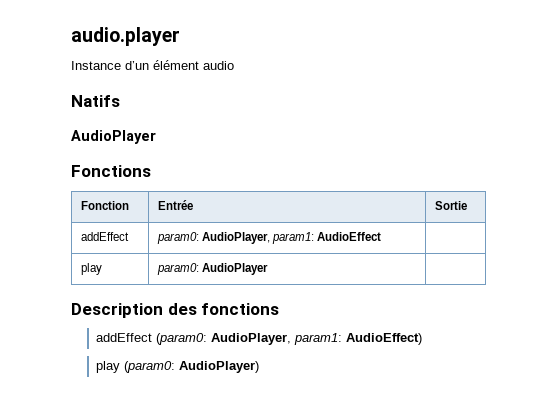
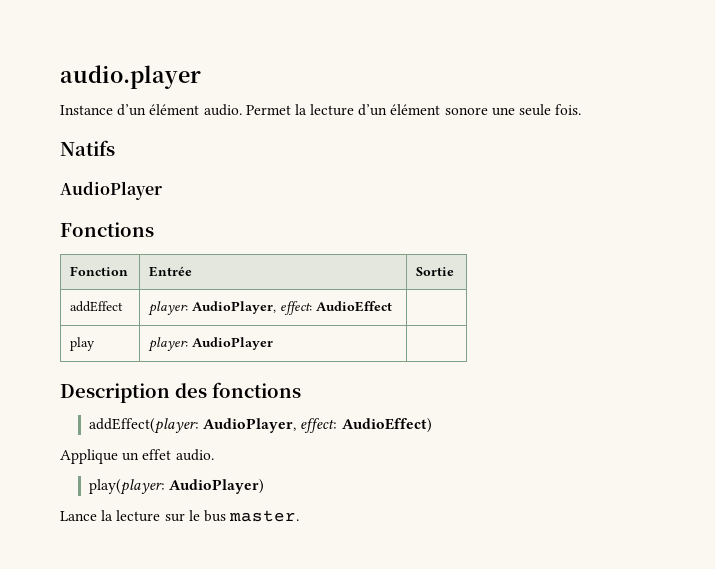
[203,61,234,70] audio -> [203,104,582,116] audio. Permet la lecture d’un élément sonore une seule fois.
[156,232,315,244] param0: AudioPlayer, param1: -> [148,301,313,316] player: AudioPlayer, effect:
[156,263,199,275] param0: -> [148,337,189,352] player:
[96,333,423,345] [96,361,260,373] addEffect (param0: AudioPlayer, param1: AudioEffect) // play (param0: AudioPlayer) -> [89,418,432,434] [60,449,214,464] [89,479,265,495] [60,510,300,522] addEffect(player: AudioPlayer, effect: AudioEffect) // Applique un effet audio. // play(player: AudioPlayer) // Lance la lecture sur le bus master.

